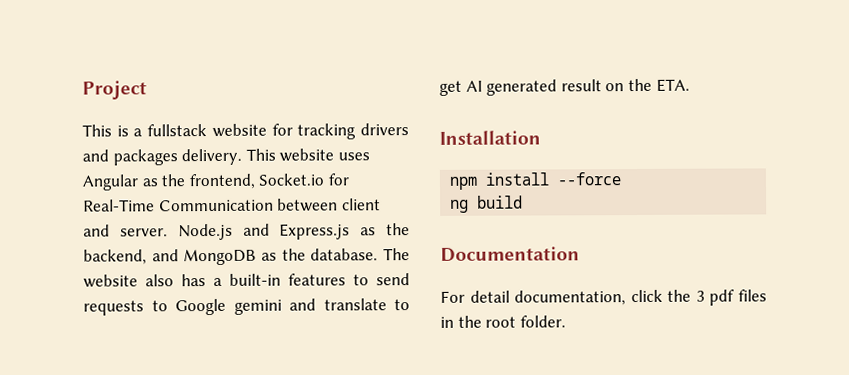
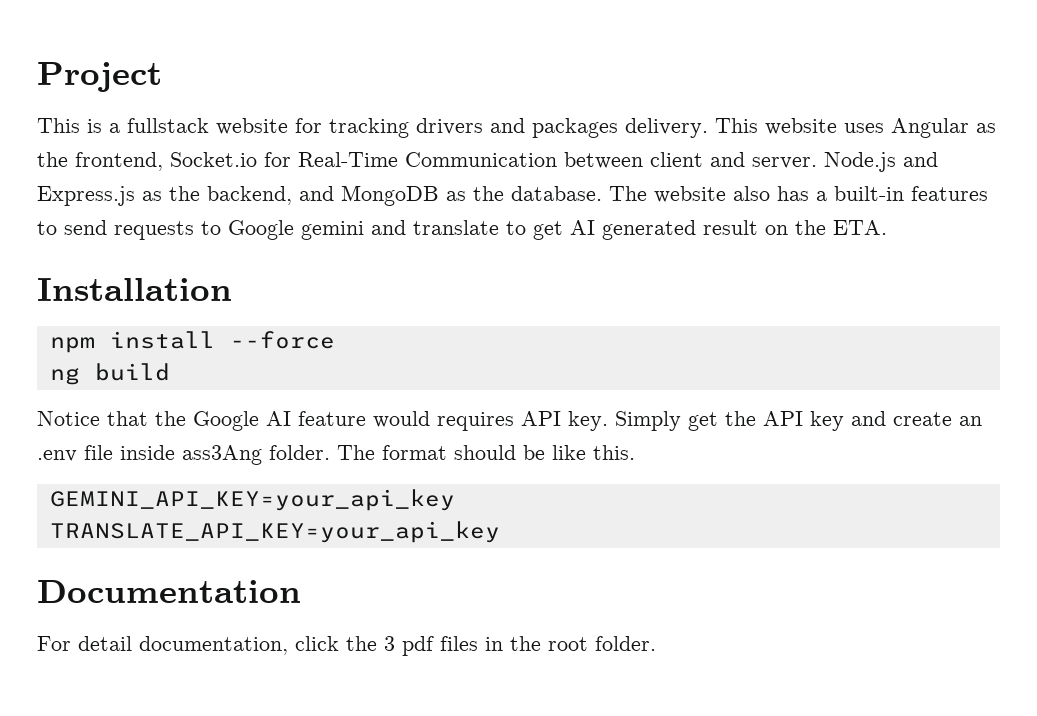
(524, 202) none -> [37,411,982,431] [37,445,635,465] [49,489,455,511] [49,521,500,543] // Notice that the Google AI feature would requires API key. Simply get the API key and create an .env file inside ass3Ang folder. The format should be like this. // GEMINI_API_KEY=your_api_key // TRANSLATE_API_KEY=your_api_key

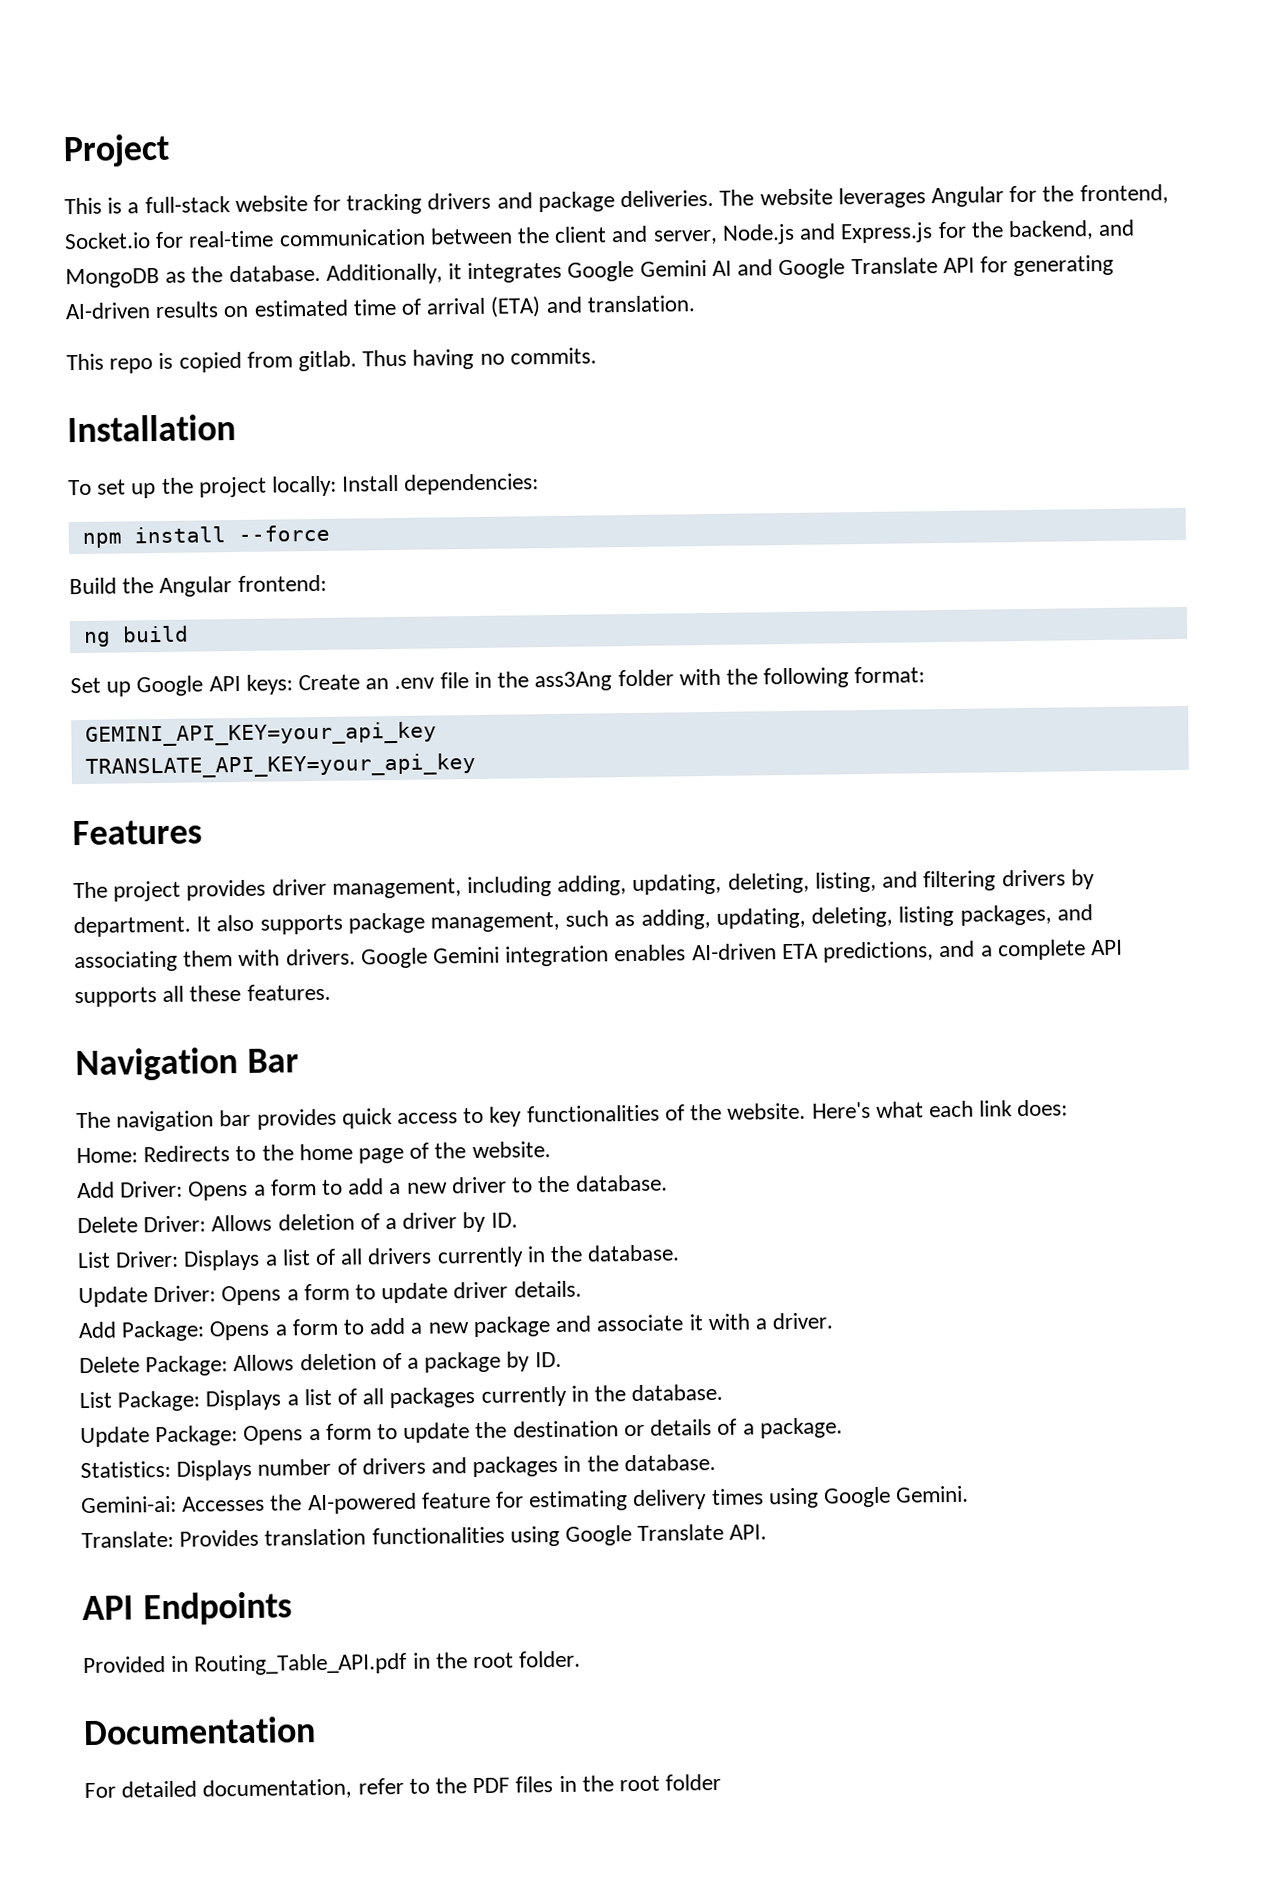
[127,118,209,133] fullstack -> [144,196,231,214] full-stack
[532,118,996,138] [37,152,643,171] packages delivery. This website uses Angular as the frontend, Socket.io for Real-Time Communication between -> [537,184,1169,213] [64,226,551,250] package deliveries. The website leverages Angular for the frontend, Socket.io for real-time communication between the
[752,157,817,169] server. -> [652,229,718,245] server,
[142,191,162,201] as -> [937,221,967,239] for
[609,186,988,203] [37,220,887,240] [37,278,232,301] [49,331,335,353] [49,363,170,385] [37,411,982,431] [37,445,635,465] [49,489,455,511] [49,521,500,543] [37,580,301,603] [37,636,434,656] The website also has a built-in features to send requests to Google gemini and translate to get AI generated result on the ETA. // Installation // npm install --force // ng build // Notice that the Google AI feature would requires API key. Simply get the API key and create an .env file inside ass3Ang folder. The format should be like this. // GEMINI_API_KEY=your_api_key // TRANSLATE_API_KEY=your_api_key // Documentation // For detail documentation, click the 3 pdf -> [325,254,1115,285] [65,295,695,320] [66,347,597,374] [67,414,236,443] [68,473,540,499] [81,524,330,548] [69,574,327,597] [83,625,189,647] [70,666,926,697] [84,721,437,747] [84,752,476,779] [72,819,202,846] [73,869,1095,902] [73,904,1093,938] [74,939,1123,973] [74,983,331,1008] [75,1047,299,1082] [76,1099,1069,1132] [76,1141,551,1164] [77,1174,668,1201] [77,1211,518,1234] [77,1244,681,1271] [78,1280,582,1308] [78,1312,834,1342] [79,1351,562,1377] [79,1383,724,1412] [80,1417,843,1448] [80,1453,716,1481] [81,1485,970,1515] [81,1523,768,1549] [82,1591,292,1626] [83,1650,582,1676] [83,1716,316,1746] [84,1777,511,1800] Additionally, it integrates Google Gemini AI and Google Translate API for generating AI-driven results on estimated time of arrival (ETA) and translation. // This repo is copied from gitlab. Thus having no commits. // Installation // To set up the project locally: Install dependencies: // npm install --force // Build the Angular frontend: // ng build // Set up Google API keys: Create an .env file in the ass3Ang folder with the following format: // GEMINI_API_KEY=your_api_key // TRANSLATE_API_KEY=your_api_key // Features // The project provides driver management, including adding, updating, deleting, listing, and filtering drivers by department. It also supports package management, such as adding, updating, deleting, listing packages, and associating them with drivers. Google Gemini integration enables AI-driven ETA predictions, and a complete API supports all these features. // Navigation Bar // The navigation bar provides quick access to key functionalities of the website. Here's what each link does: // Home: Redirects to the home page of the website. // Add Driver: Opens a form to add a new driver to the database. // Delete Driver: Allows deletion of a driver by ID. // List Driver: Displays a list of all drivers currently in the database. // Update Driver: Opens a form to update driver details. // Add Package: Opens a form to add a new package and associate it with a driver. // Delete Package: Allows deletion of a package by ID. // List Package: Displays a list of all packages currently in the database. // Update Package: Opens a form to update the destination or details of a package. // Statistics: Displays number of drivers and packages in the database. // Gemini-ai: Accesses the AI-powered feature for estimating delivery times using Google Gemini. // Translate: Provides translation functionalities using Google Translate API. // API Endpoints // Provided in Routing_Table_API.pdf in the root folder. // Documentation // For detailed documentation, refer to the PDF
[595,636,656,651] folder. -> [665,1773,722,1791] folder

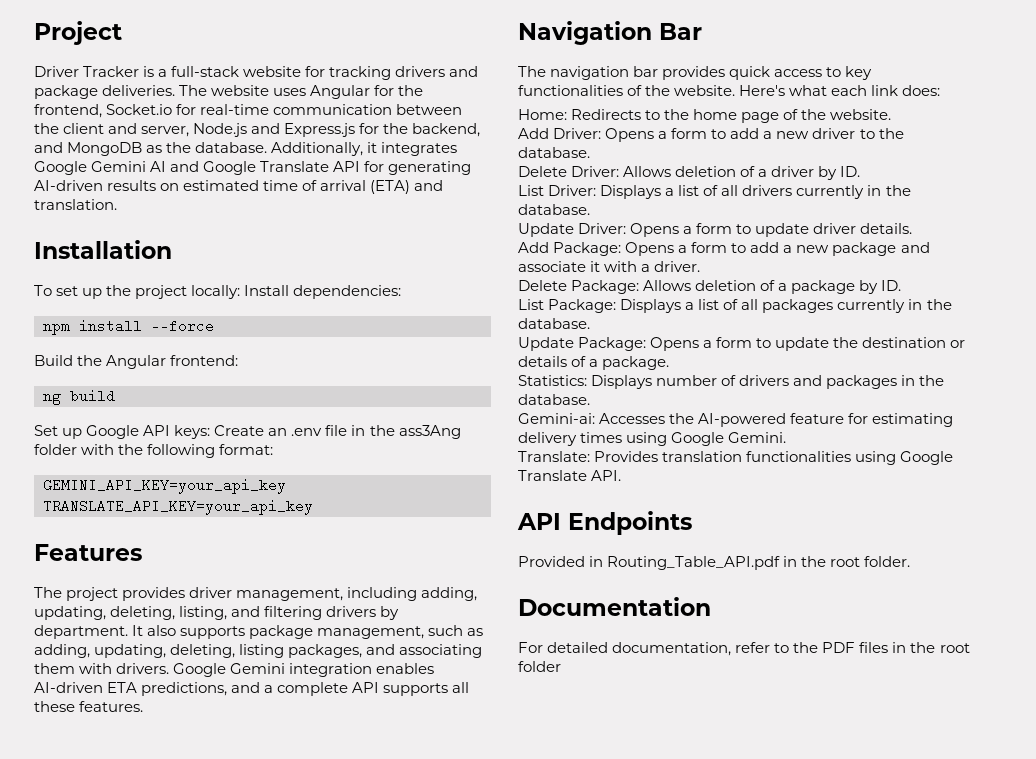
[64,197,102,215] This -> [34,66,140,77] Driver Tracker
[837,187,926,209] leverages -> [273,88,307,96] uses
[66,347,597,374] // This repo is copied from gitlab. Thus having no commits. -> (117, 204) none

